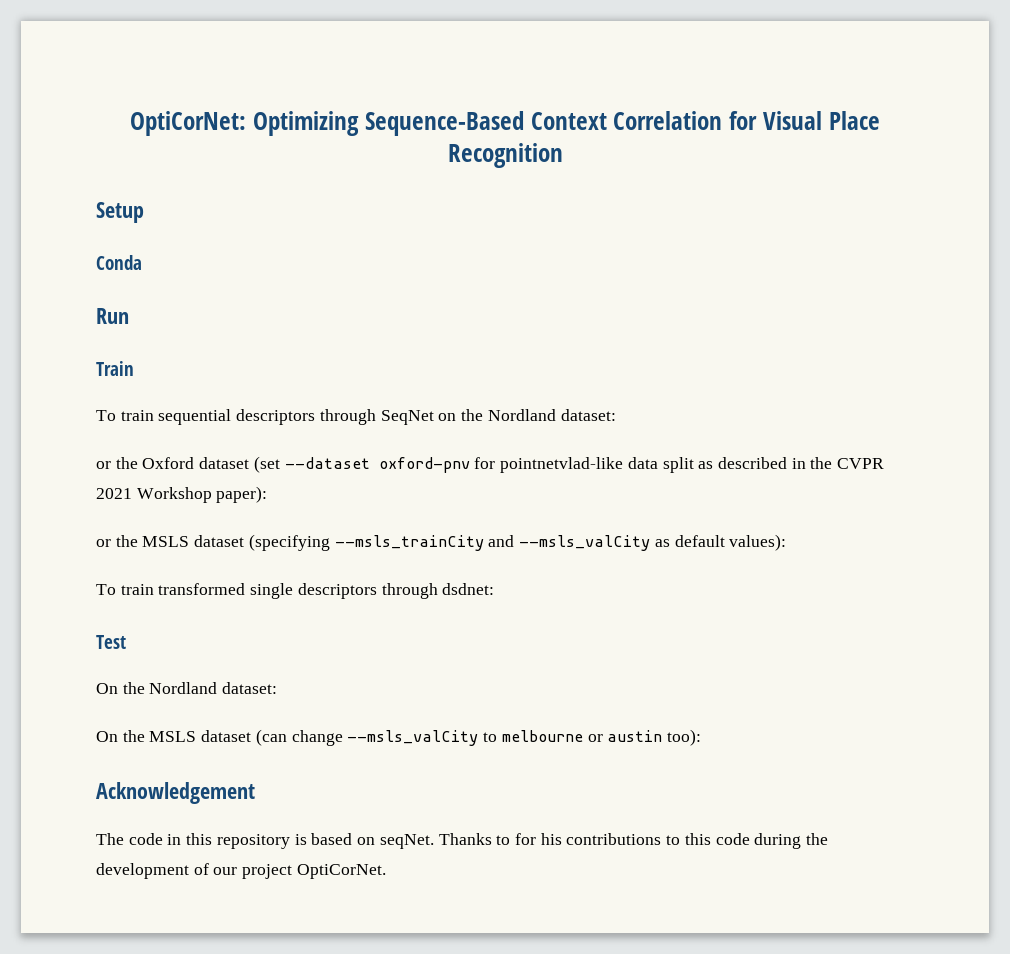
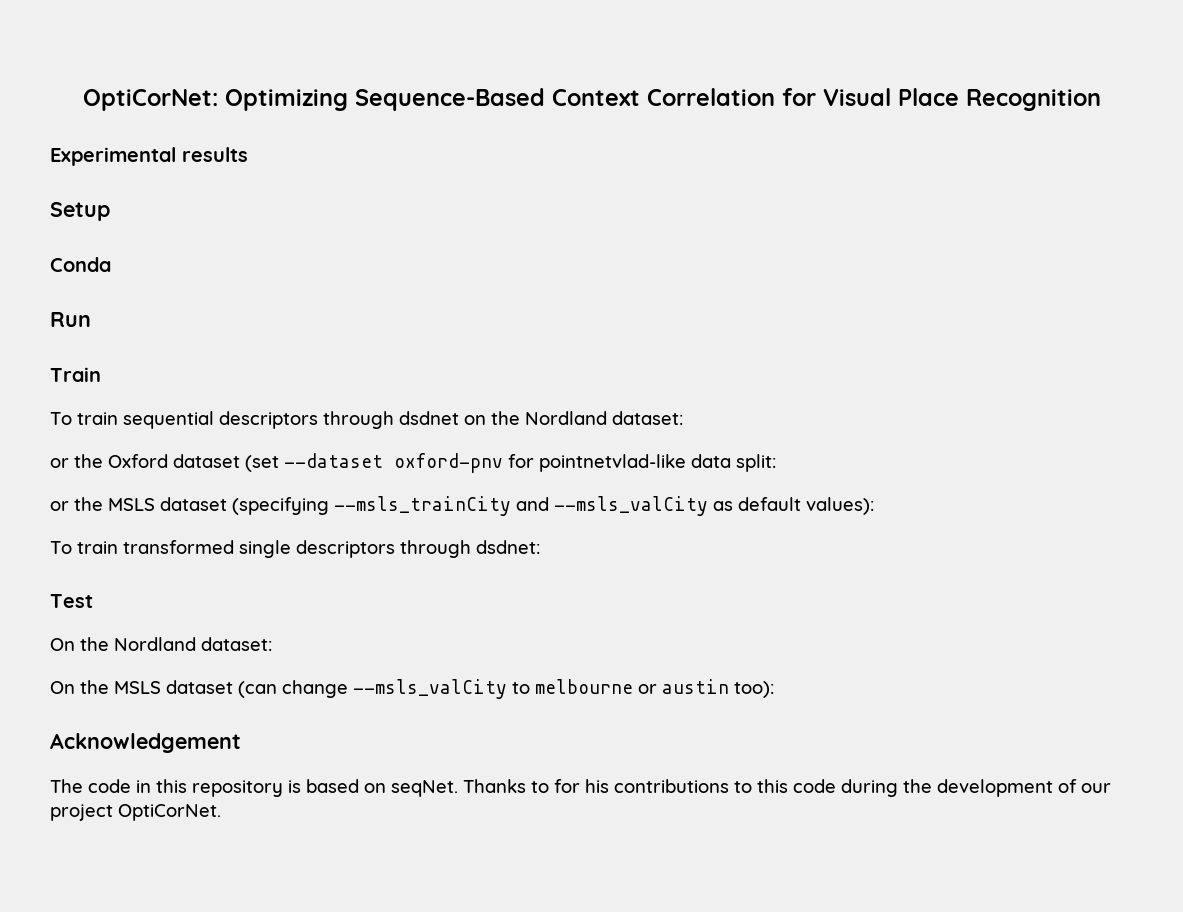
(563, 155) none -> [50,147,248,166] // Experimental results
[380,410,434,425] SeqNet -> [399,411,459,425] dsdnet
[662,457,885,473] [96,486,268,503] split as described in the CVPR 2021 Workshop paper): -> [736,454,776,472] split:

